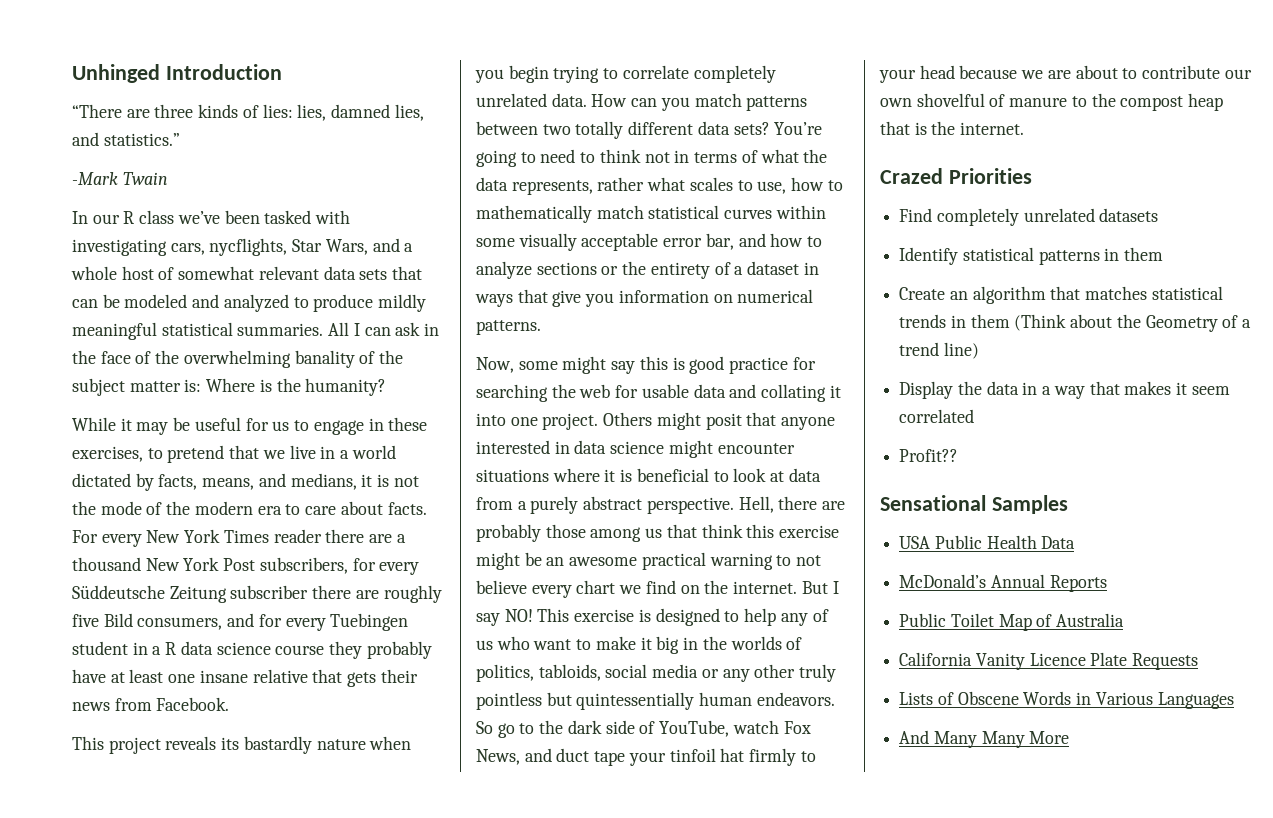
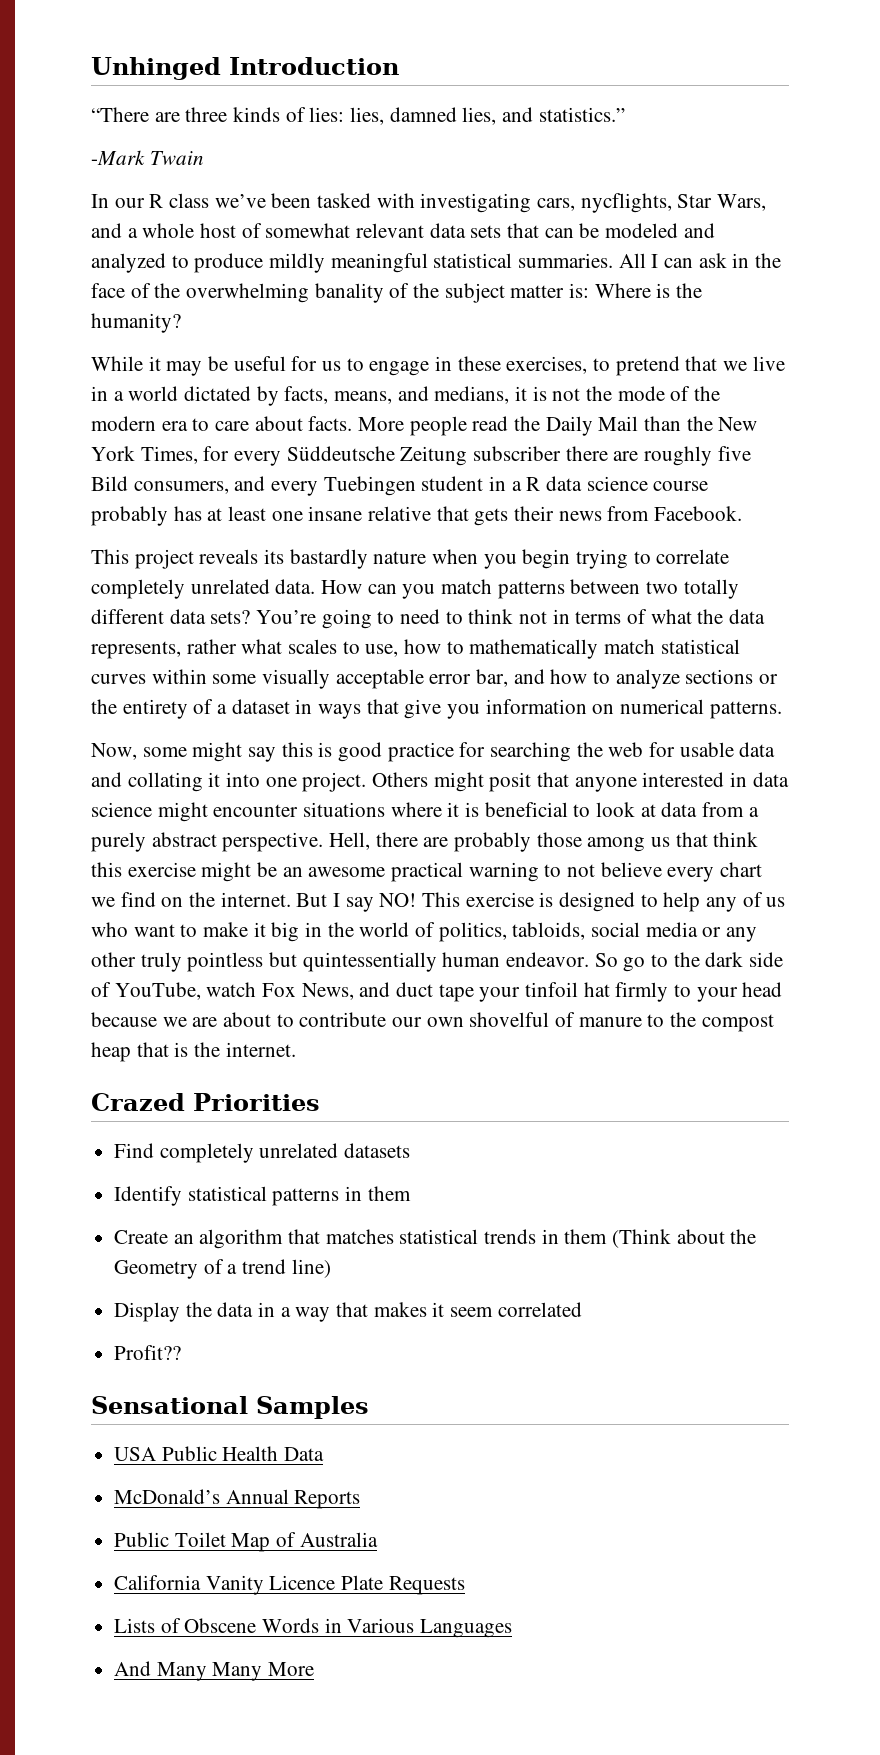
[72,529,406,547] [72,557,348,574] For every New York Times reader there are a thousand New York Post subscribers, -> [358,416,758,436] [91,446,198,464] More people read the Daily Mail than the New York Times,
[258,614,282,627] for -> (266, 483) none
[329,641,432,659] [72,669,106,683] they probably have -> [91,506,202,526] probably has
[730,636,782,650] worlds -> [359,922,410,937] world
[756,692,835,706] endeavors. -> [506,952,590,967] endeavor.

